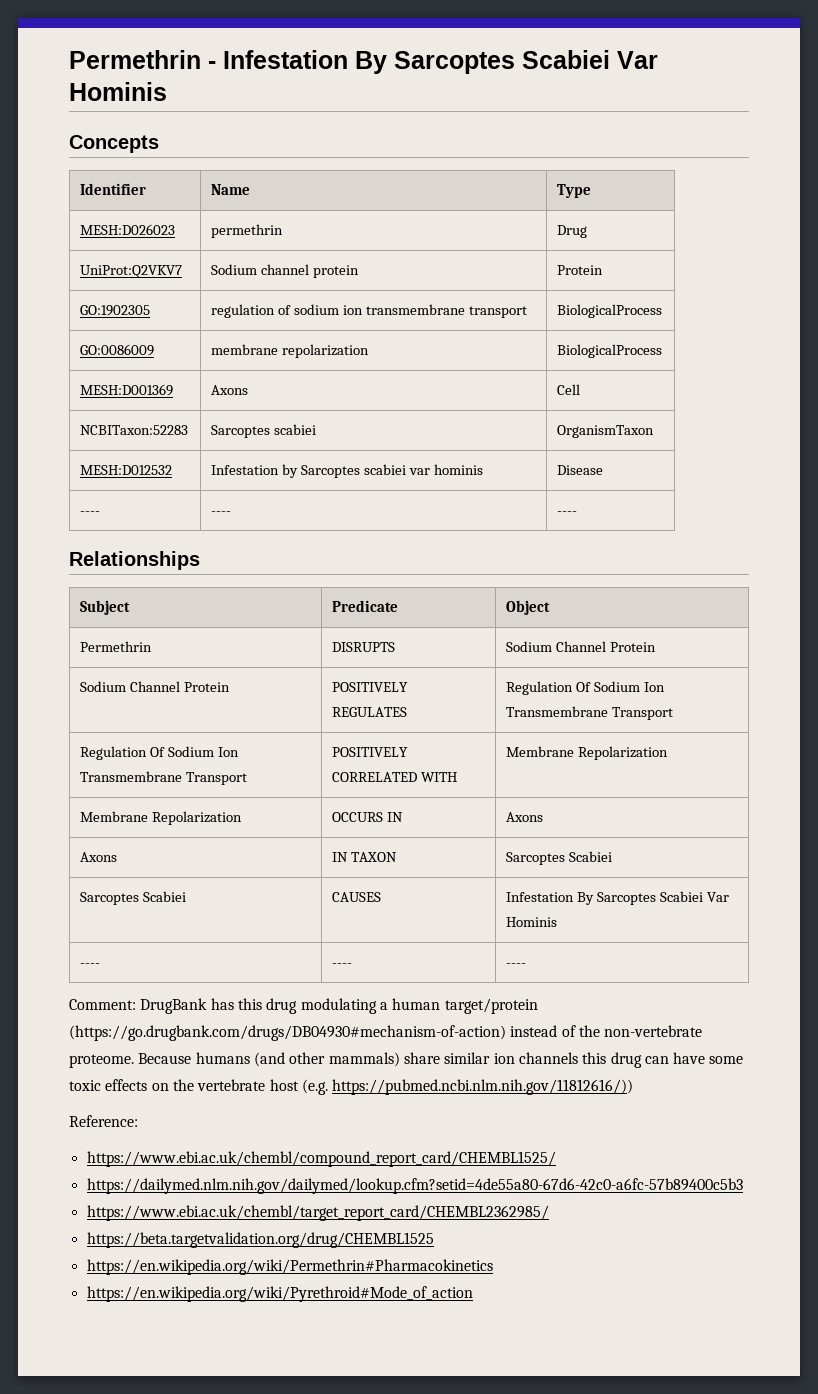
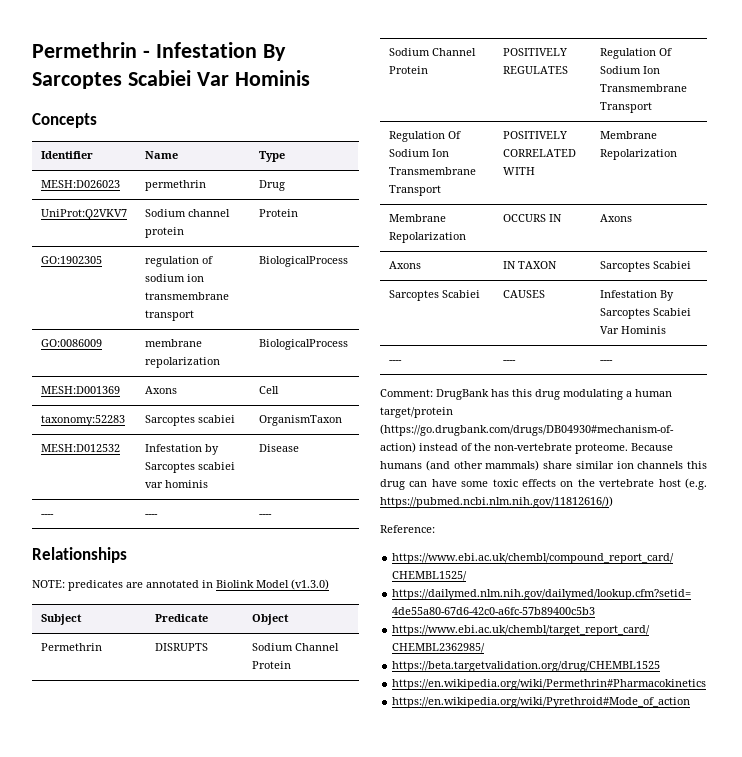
[80,425,189,435] NCBITaxon:52283 -> [40,415,125,426] taxonomy:52283
(200, 560) none -> [32,579,329,591] // NOTE: predicates are annotated in Biolink Model (v1.3.0)

